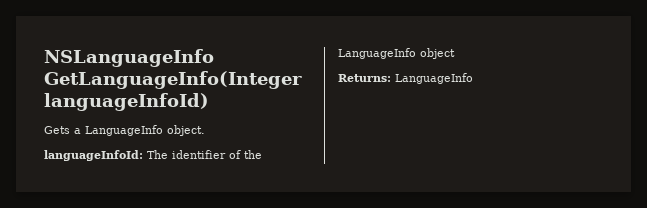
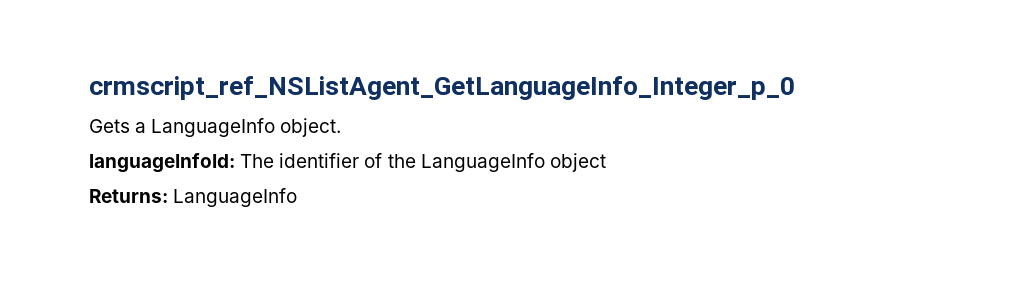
[44,49,214,67] [44,71,302,89] [44,93,209,111] NSLanguageInfo GetLanguageInfo(Integer languageInfoId) -> [89,76,795,100] crmscript_ref_NSListAgent_GetLanguageInfo_Integer_p_0

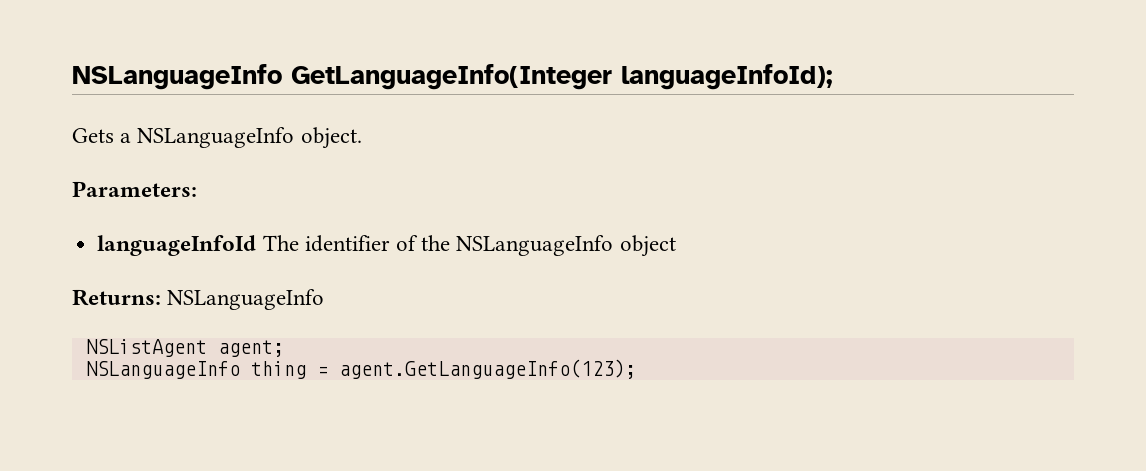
[89,76,795,100] crmscript_ref_NSListAgent_GetLanguageInfo_Integer_p_0 -> [72,64,833,90] NSLanguageInfo GetLanguageInfo(Integer languageInfoId);
[151,118,276,137] LanguageInfo -> [137,127,295,148] NSLanguageInfo
[89,153,235,173] languageInfoId: -> [72,181,197,197] [97,235,257,256] Parameters: // languageInfoId
[420,153,545,172] LanguageInfo -> [456,235,614,256] NSLanguageInfo
[173,188,298,207] LanguageInfo -> [167,289,325,310] [85,339,284,357] [85,359,636,379] NSLanguageInfo // NSListAgent agent; // NSLanguageInfo thing = agent.GetLanguageInfo(123);

